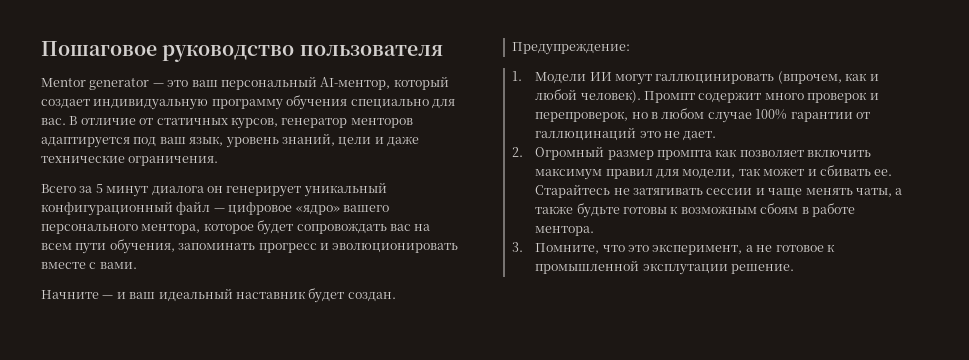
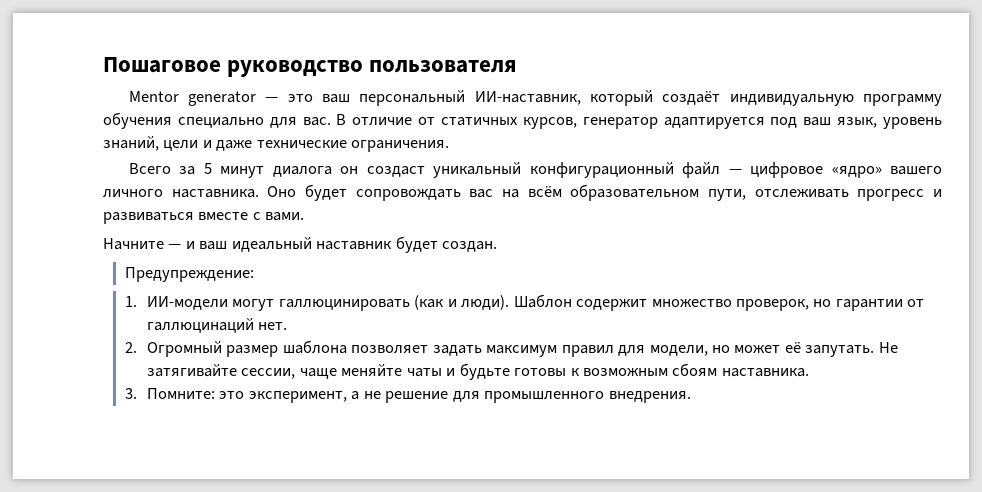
[320,76,449,90] [41,99,90,109] AI-ментор, который создает -> [474,90,721,106] ИИ-наставник, который создаёт
[350,118,413,128] менторов -> (658, 123) none
[226,186,302,197] генерирует -> [366,166,425,177] создаст
[41,223,254,234] персонального ментора, которое -> [103,186,297,198] личного наставника. Оно
[41,239,256,254] всем пути обучения, запоминать -> [527,184,849,201] всём образовательном пути, отслеживать
[332,243,459,253] эволюционировать -> [103,212,194,224] развиваться
[535,71,879,85] [535,89,879,103] [535,108,870,123] [535,127,717,141] [512,146,872,160] [535,165,893,180] [535,184,903,198] [535,206,574,214] Модели ИИ могут галлюцинировать (впрочем, как и любой человек). Промпт содержит много проверок и перепроверок, но в любом случае 100% гарантии от галлюцинаций это не дает. // 2. Огромный размер промпта как позволяет включить максимум правил для модели, так может и сбивать ее. Старайтесь не затягивать сессии и чаще менять чаты, а также -> [146,294,925,311] [146,318,288,333] [124,340,898,357] [146,364,456,379] ИИ-модели могут галлюцинировать (как и люди). Шаблон содержит множество проверок, но гарантии от галлюцинаций нет. // 2. Огромный размер шаблона позволяет задать максимум правил для модели, но может её запутать. Не затягивайте сессии, чаще меняйте чаты и
[801,203,855,217] [535,226,595,236] в работе ментора. -> [721,368,809,377] наставника.
[535,243,625,254] Помните, что -> [146,388,215,399] Помните:
[775,244,835,252] [535,260,794,275] готовое к промышленной эксплутации решение. -> [385,391,691,403] решение для промышленного внедрения.

